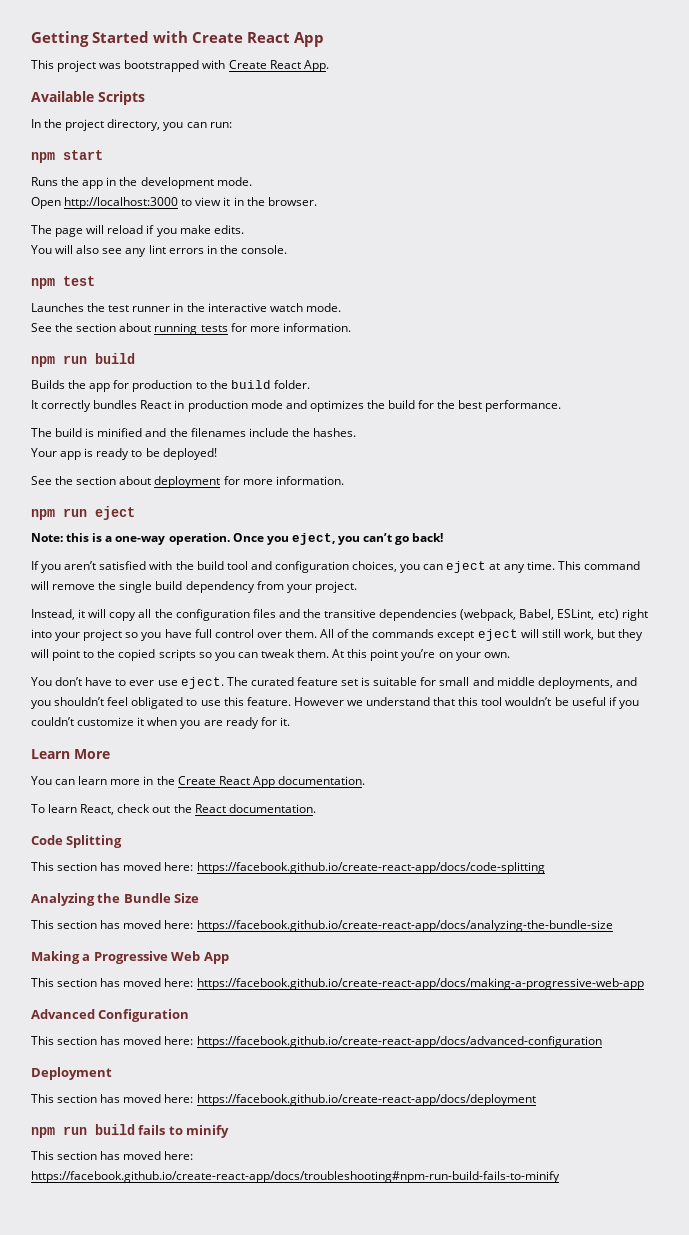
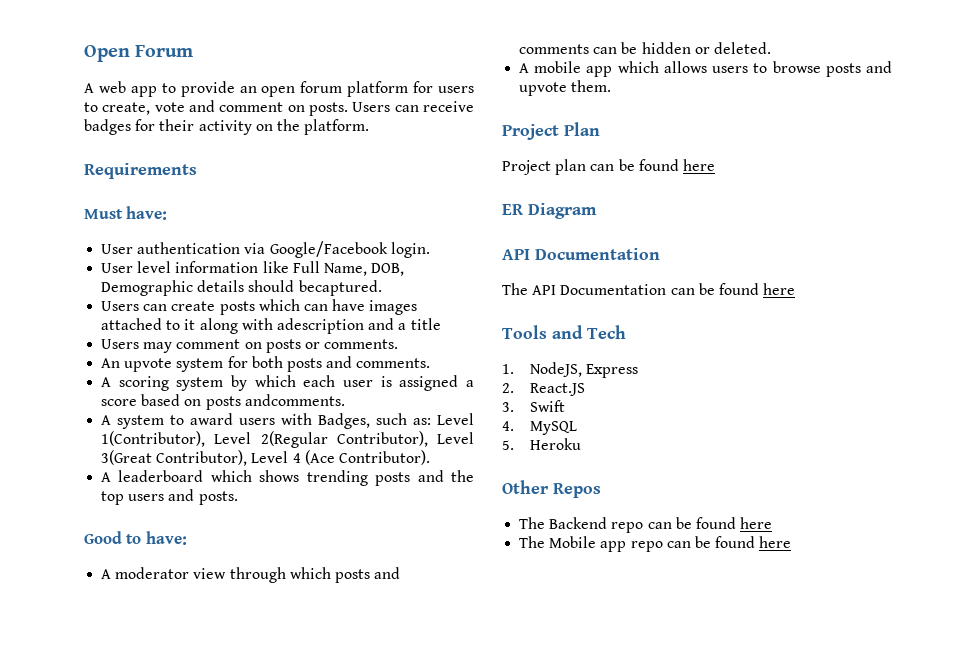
[31,31,324,47] [31,60,329,72] [31,91,145,105] [31,119,232,131] [31,150,103,163] [31,177,252,189] [31,197,317,209] [31,225,244,237] [31,245,287,257] [31,276,95,289] [31,303,341,312] [31,323,351,335] [31,353,135,367] [31,380,310,392] [31,400,562,412] [31,428,356,437] [31,448,217,460] [31,476,344,488] [31,506,135,520] [31,533,444,545] [31,561,640,573] [31,581,357,593] [31,609,648,621] [31,629,644,641] [31,649,510,661] [31,677,637,689] [31,697,639,709] [31,717,290,729] [31,749,110,759] [31,776,365,788] [31,804,316,815] [31,835,123,848] [31,862,545,874] [31,893,200,906] [31,920,613,932] [31,951,229,964] [31,978,644,990] [31,1009,190,1022] [31,1036,602,1048] [31,1067,112,1080] [31,1094,536,1106] [31,1124,230,1138] [31,1151,194,1160] [31,1171,560,1183] Getting Started with Create React App // This project was bootstrapped with Create React App. // Available Scripts // In the project directory, you can run: // npm start // Runs the app in the development mode. // Open http://localhost:3000 to view it in the browser. // The page will reload if you make edits. // You will also see any lint errors in the console. // npm test // Launches the test runner in the interactive watch mode. // See the section about running tests for more information. // npm run build // Builds the app for production to the build folder. // It correctly bundles React in production mode and optimizes the build for the best performance. // The build is minified and the filenames include the hashes. // Your app is ready to be deployed! // See the section about deployment for more information. // npm run eject // Note: this is a one-way operation. Once you eject, you can’t go back! // If you aren’t satisfied with the build tool and configuration choices, you can eject at any time. This command will remove the single build dependency from your project. // Instead, it will copy all the configuration files and the transitive dependencies (webpack, Babel, ESLint, etc) right into your project so you have full control over them. All of the commands except eject will still work, but they will point to the copied scripts so you can tweak them. At this point you’re on your own. // You don’t have to ever use eject. The curated feature set is suitable for small and middle deployments, and you shouldn’t feel obligated to use this feature. However we understand that this tool wouldn’t be useful if you couldn’t customize it when you are ready for it. // Learn More // You can learn more in the Create React App documentation. // To learn React, check out the React documentation. // Code Splitting // This section has moved here: https://facebook.github.io/create-react-app/docs/code-splitting // Analyzing the Bundle Size // This section has moved here: https://facebook.github.io/create-react-app/docs/analyzing-the-bundle-size // Making a Progressive Web App // This section has moved here: https://facebook.github.io/create-react-app/docs/making-a-progressive-web-app // Advanced Configuration // This section has moved here: https://facebook.github.io/create-react-app/docs/advanced-configuration // Deployment // This section has moved here: https://facebook.github.io/create-react-app/docs/deployment // npm run build fails to minify // This section has moved here: https://facebook.github.io/create-react-app/docs/troubleshooting#npm-run-build-fails-to-minify -> [84,45,194,62] [84,81,474,97] [84,100,474,116] [84,119,370,135] [84,163,197,179] [84,206,168,220] [101,241,430,258] [101,261,405,276] [101,280,382,296] [101,299,418,315] [101,318,441,334] [101,339,399,353] [101,356,431,372] [101,375,474,391] [101,394,345,410] [101,413,475,429] [101,431,474,448] [101,450,430,466] [101,470,474,486] [101,489,238,505] [84,531,187,545] [101,567,401,583] [519,42,771,54] [519,61,892,77] [519,80,612,96] [502,122,600,140] [502,159,715,175] [502,203,597,219] [502,248,660,260] [502,283,796,295] [502,325,626,339] [502,362,639,378] [502,383,586,396] [502,400,566,412] [502,421,578,435] [502,438,582,450] [502,480,601,498] [519,517,773,533] [519,536,792,552] Open Forum // A web app to provide an open forum platform for users to create, vote and comment on posts. Users can receive badges for their activity on the platform. // Requirements // Must have: // User authentication via Google/Facebook login. // User level information like Full Name, DOB, Demographic details should becaptured. // Users can create posts which can have images attached to it along with adescription and a title // Users may comment on posts or comments. // An upvote system for both posts and comments. // A scoring system by which each user is assigned a score based on posts andcomments. // A system to award users with Badges, such as: Level 1(Contributor), Level 2(Regular Contributor), Level 3(Great Contributor), Level 4 (Ace Contributor). // A leaderboard which shows trending posts and the top users and posts. // Good to have: // A moderator view through which posts and comments can be hidden or deleted. // A mobile app which allows users to browse posts and upvote them. // Project Plan // Project plan can be found here // ER Diagram // API Documentation // The API Documentation can be found here // Tools and Tech // 1. NodeJS, Express // 2. React.JS // 3. Swift // 4. MySQL // 5. Heroku // Other Repos // The Backend repo can be found here // The Mobile app repo can be found here

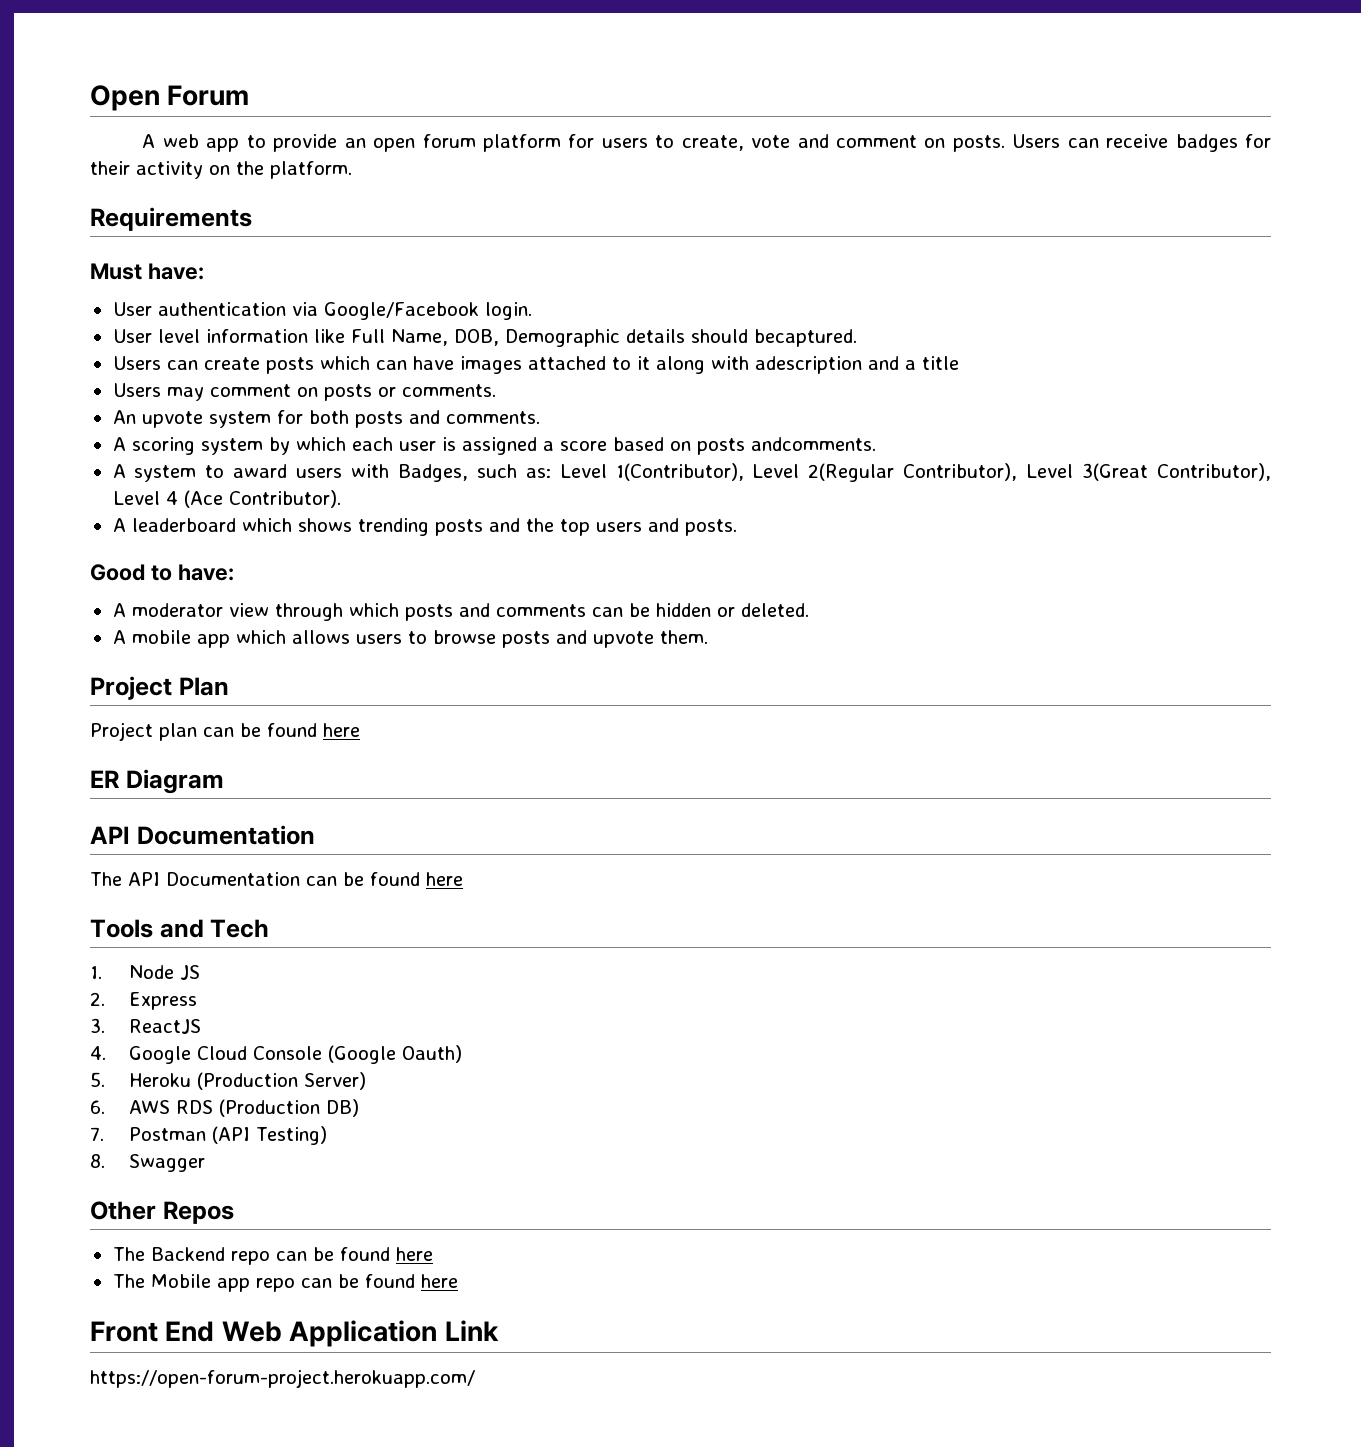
[530,362,639,378] [502,383,586,396] [502,400,566,412] [502,421,578,435] [502,438,582,450] NodeJS, Express // 2. React.JS // 3. Swift // 4. MySQL // 5. Heroku -> [128,965,200,980] [90,992,197,1010] [90,1018,201,1034] [90,1045,462,1064] [90,1072,366,1090] [90,1099,360,1117] [90,1126,328,1145] [90,1154,205,1172] Node JS // 2. Express // 3. ReactJS // 4. Google Cloud Console (Google Oauth) // 5. Heroku (Production Server) // 6. AWS RDS (Production DB) // 7. Postman (API Testing) // 8. Swagger
(792, 542) none -> [90,1320,499,1347] [90,1369,475,1388] // Front End Web Application Link // https://open-forum-project.herokuapp.com/

